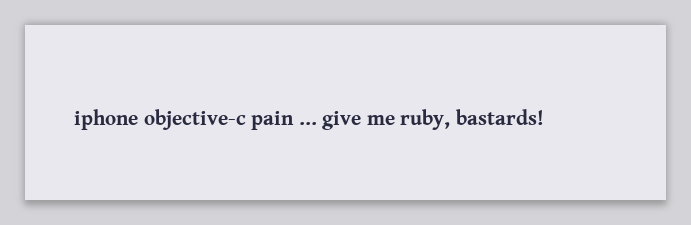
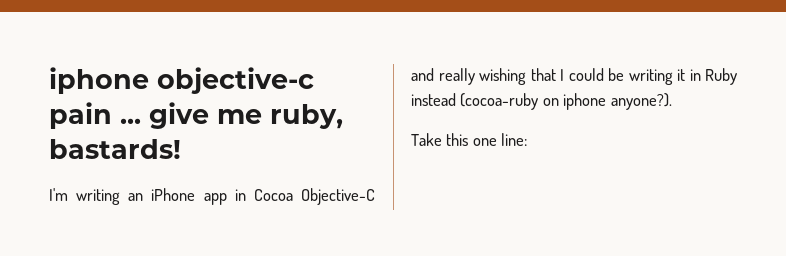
(544, 117) none -> [49,188,375,205] [411,68,737,85] [411,93,672,110] [411,133,528,146] // I'm writing an iPhone app in Cocoa Objective-C and really wishing that I could be writing it in Ruby instead (cocoa-ruby on iphone anyone?). // Take this one line:

